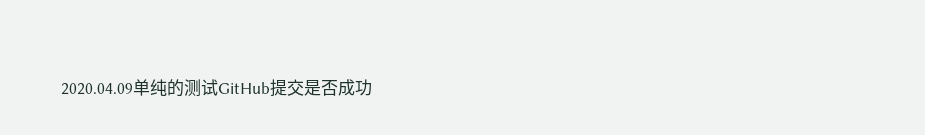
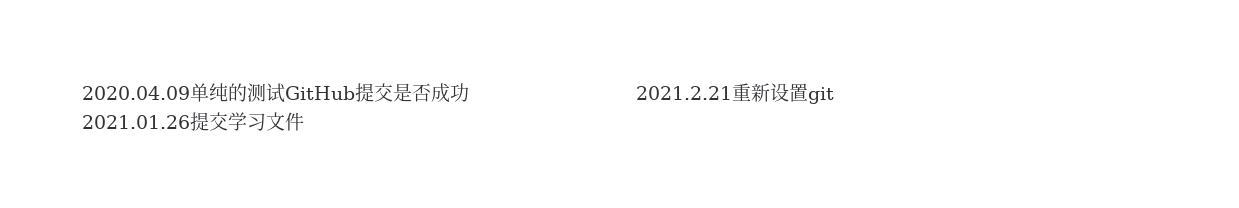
(372, 87) none -> [82,112,304,131] [636,83,834,104] // 2021.01.26提交学习文件 // 2021.2.21重新设置git

